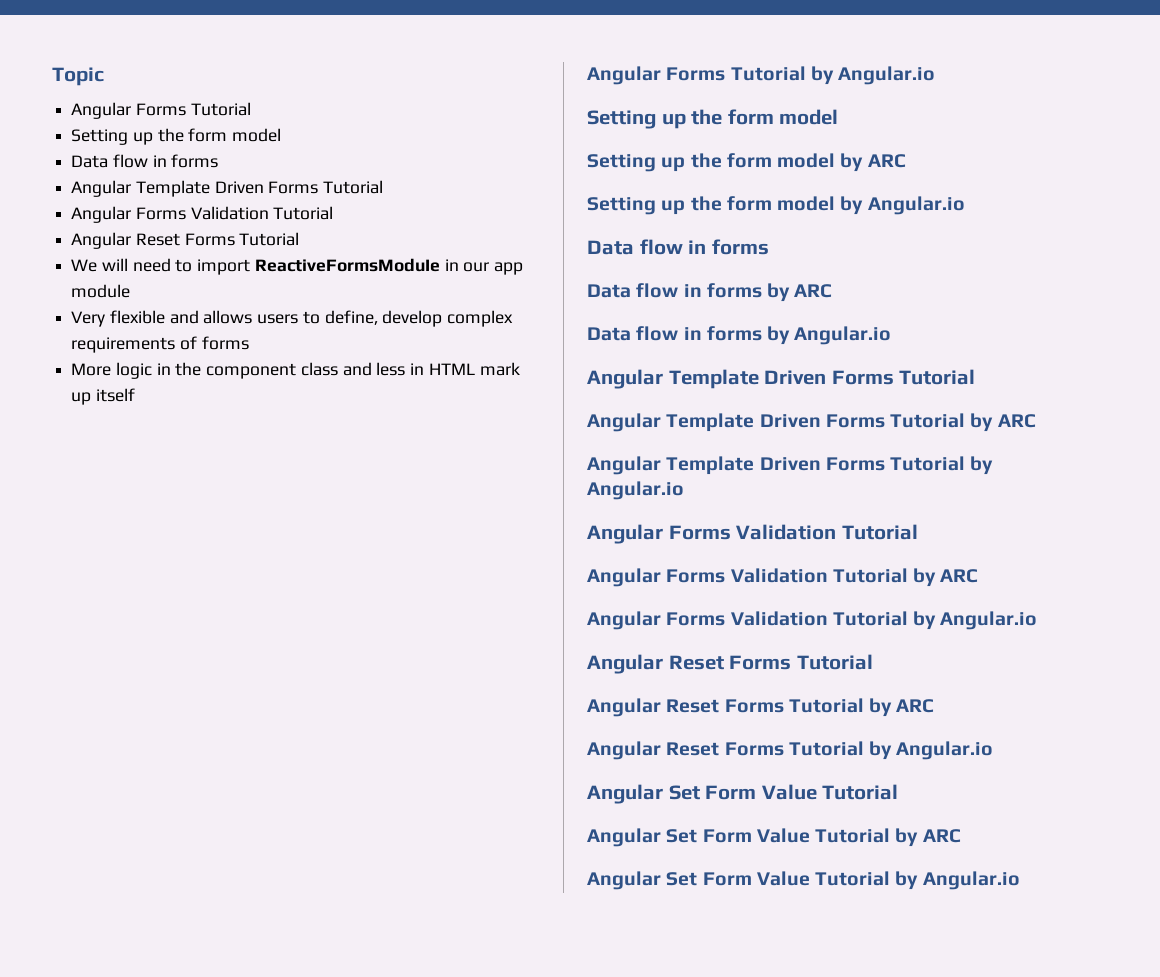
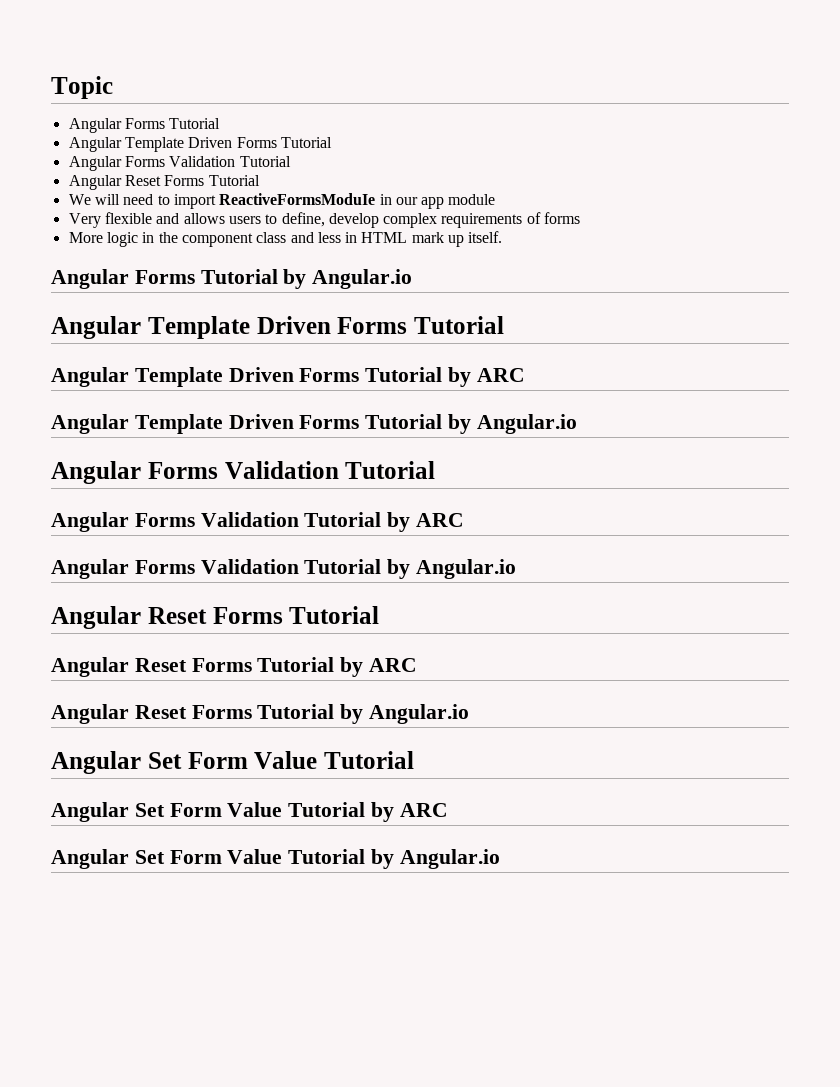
[71,128,282,145] [71,154,219,168] // Setting up the form model // Data flow in forms -> (221, 123) none
[95,388,135,402] itself -> [468,231,503,243] itself.
[587,109,839,129] [587,153,906,172] [587,196,965,215] [587,239,769,255] [587,283,833,302] [587,326,892,345] // Setting up the form model // Setting up the form model by ARC // Setting up the form model by Angular.io // Data flow in forms // Data flow in forms by ARC // Data flow in forms by Angular.io -> (413, 279) none

